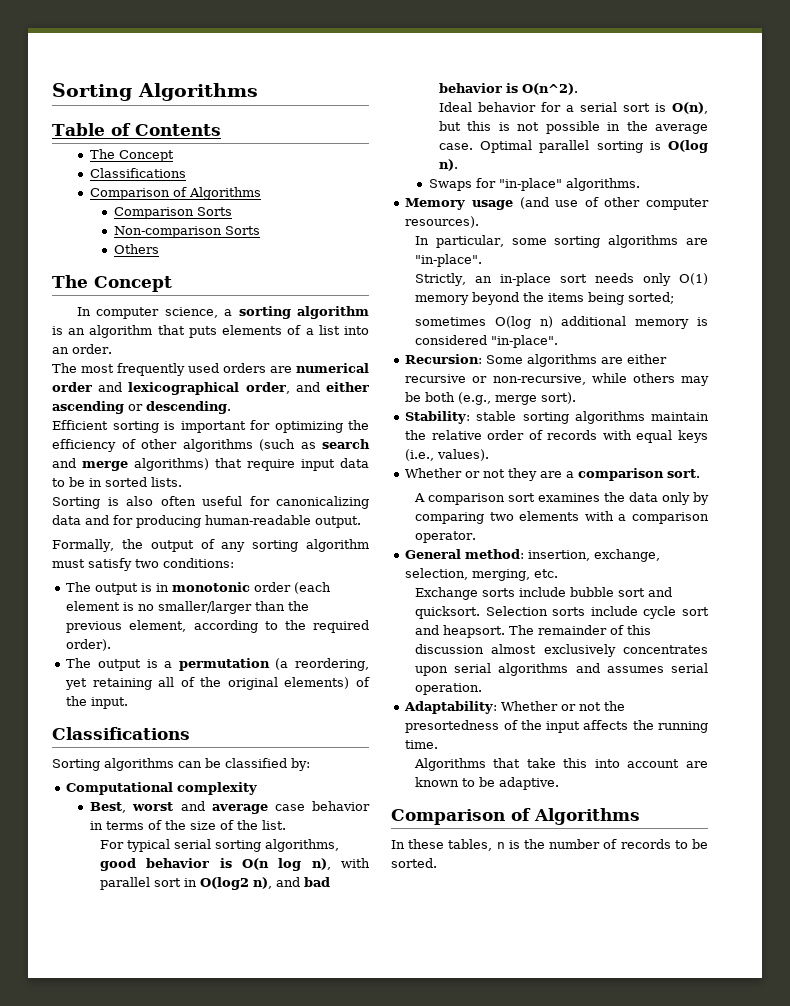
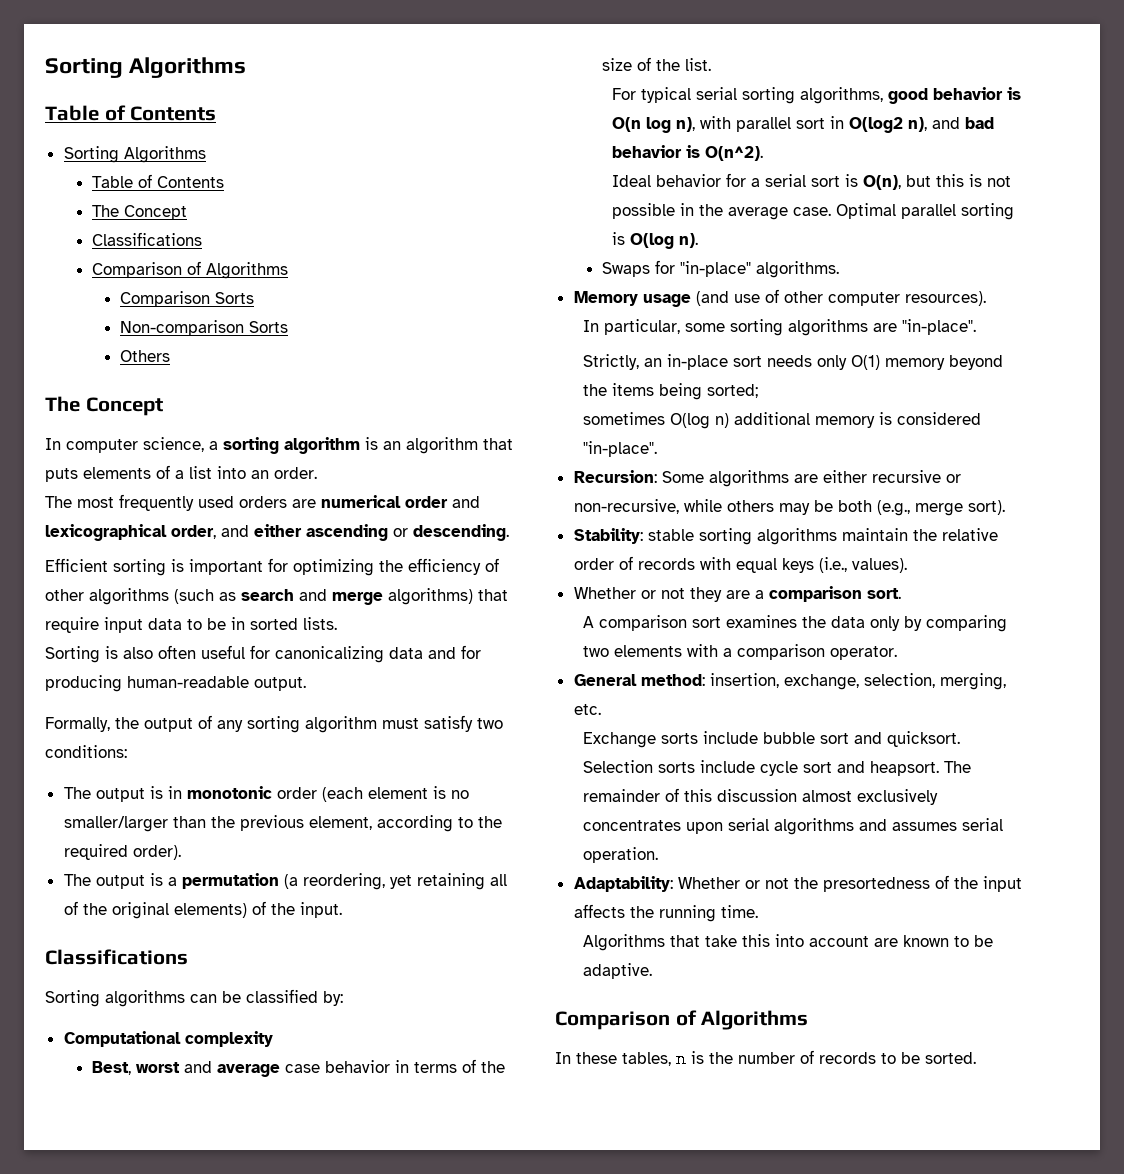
[52,83,258,101] [52,123,221,136] Sorting Algorithms // Table of Contents -> [45,57,247,78] [45,105,217,121] [63,146,206,163] [92,174,225,188] Sorting Algorithms // Table of Contents // Sorting Algorithms // Table of Contents

